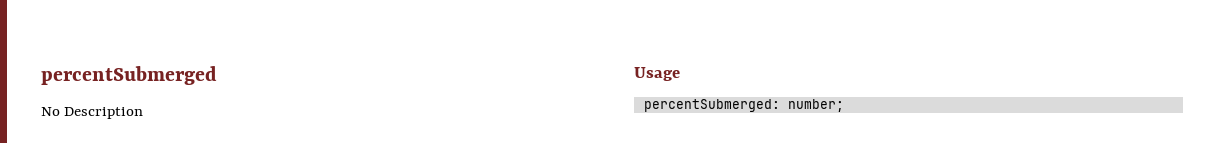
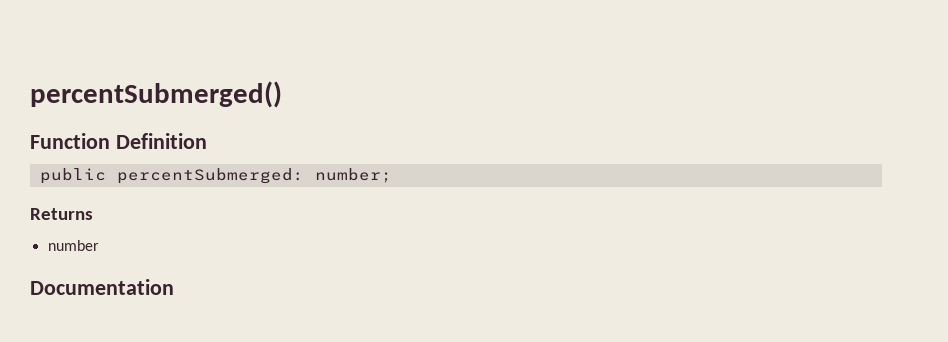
[41,66,217,85] [41,107,144,119] [634,67,680,81] percentSubmerged // No Description // Usage // -> [30,81,282,108] [30,133,207,149] [39,168,106,184] percentSubmerged() // Function Definition // public
(844, 105) none -> [30,208,93,220] [47,240,99,251] [30,279,174,295] // Returns // number // Documentation

